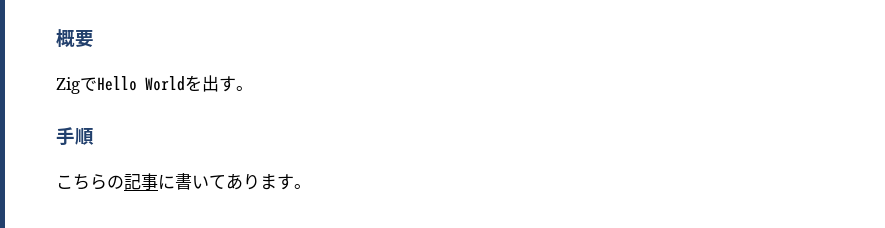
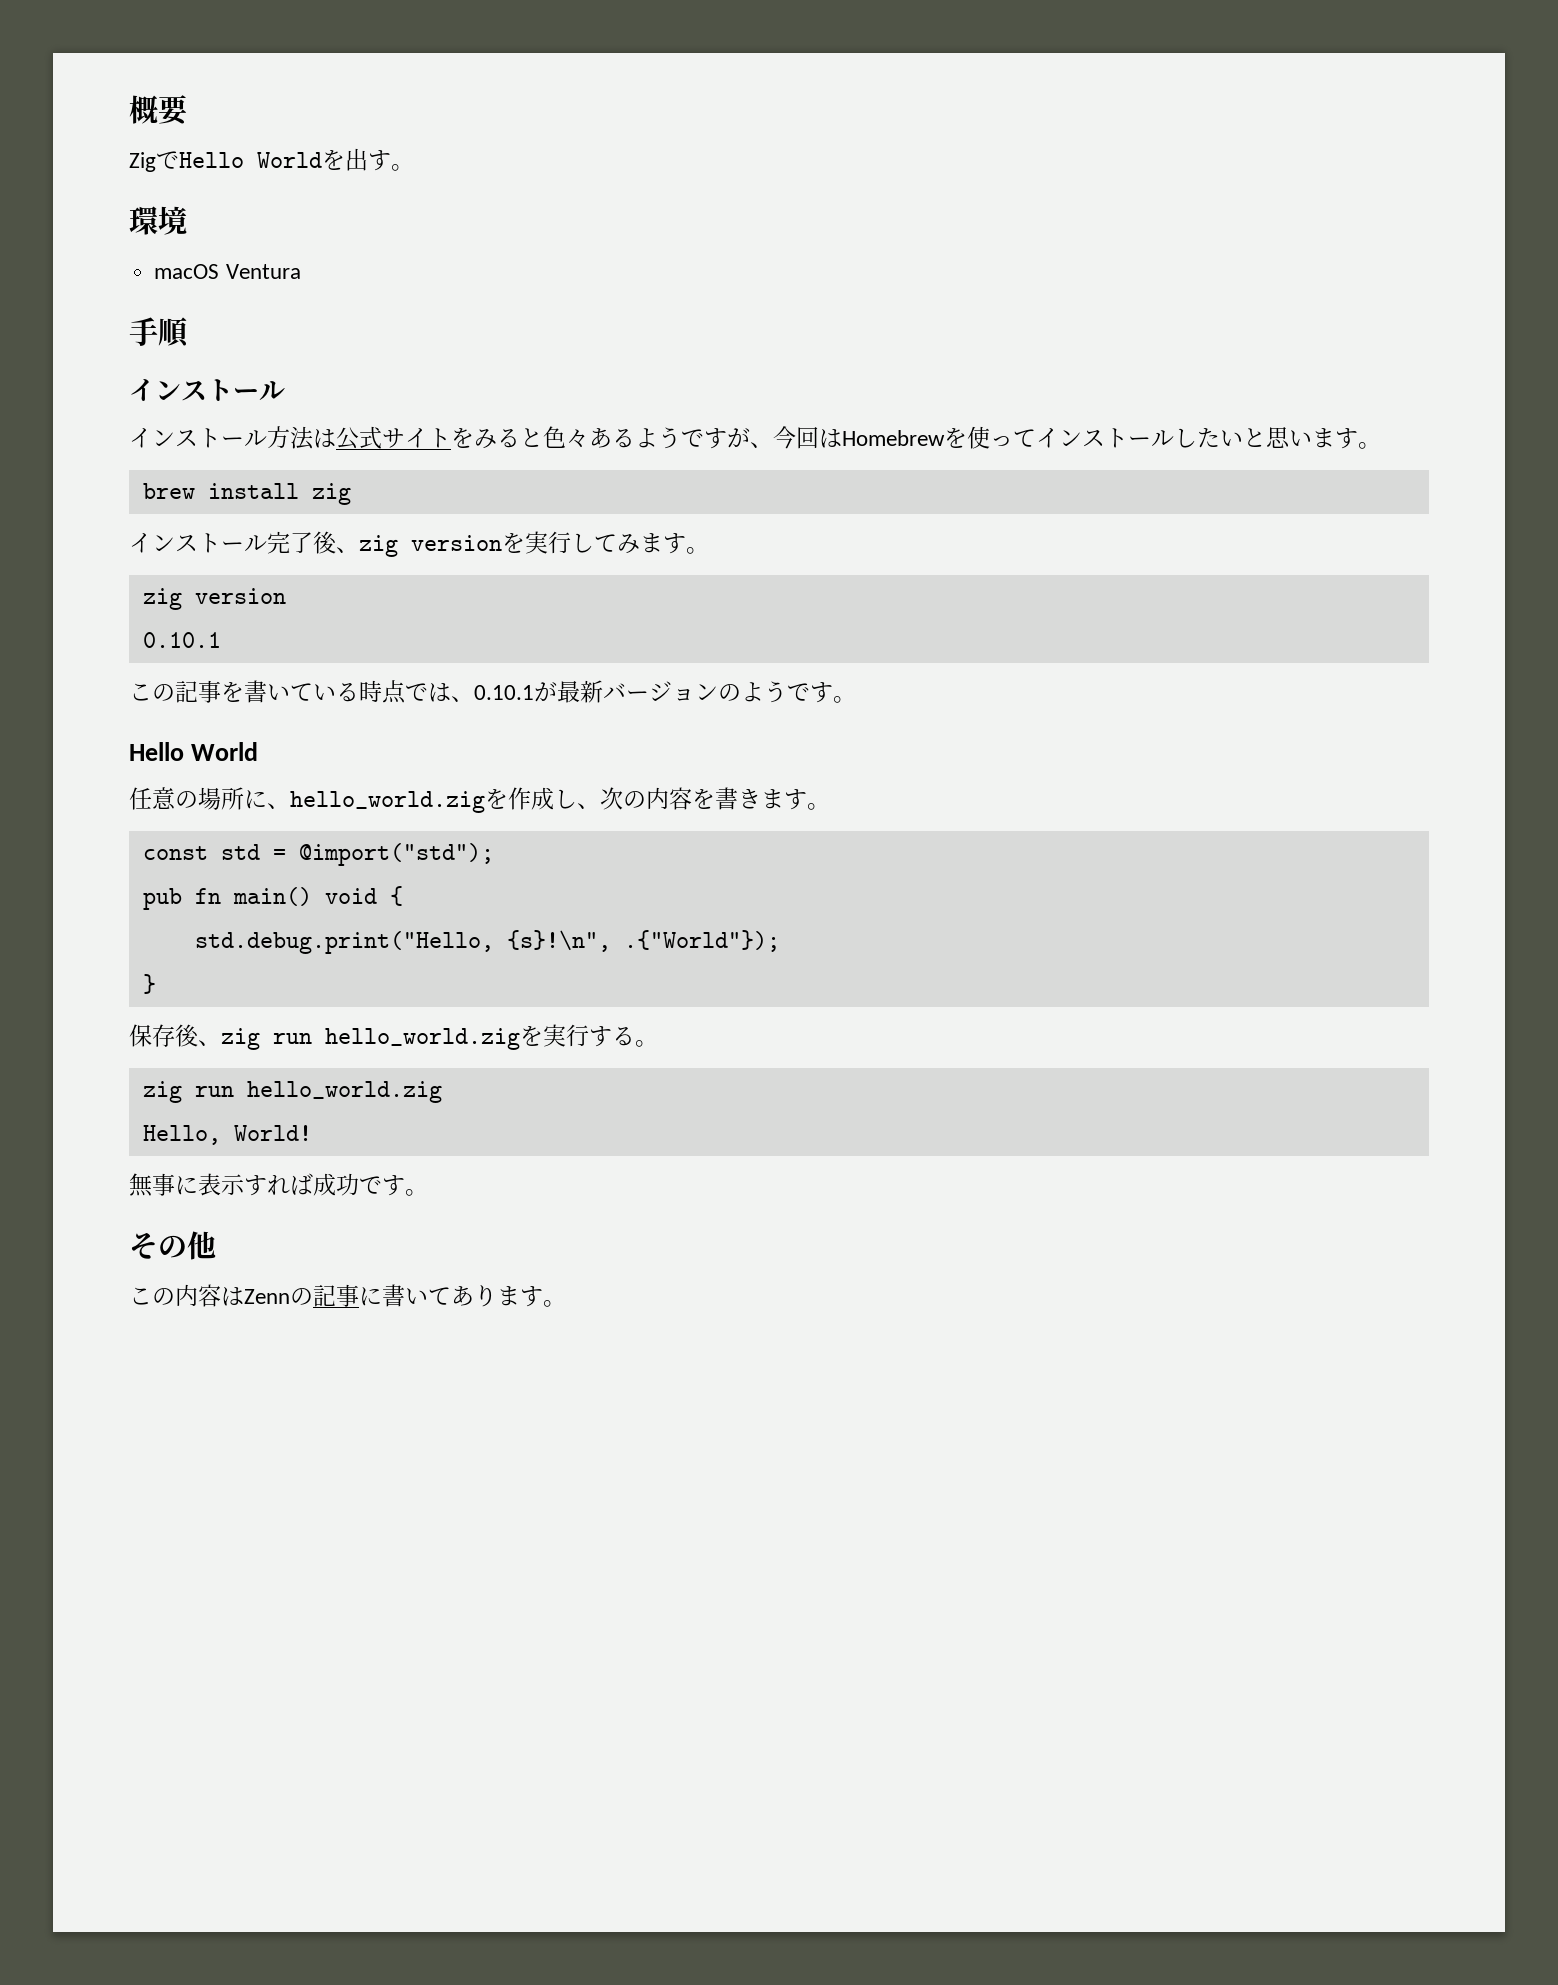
[56,127,94,146] [56,174,107,190] 手順 // こちら -> [129,206,187,235] [154,264,301,279] [129,317,189,347] [129,379,285,401] [129,426,1381,450] [142,483,351,505] [129,531,709,557] [142,588,286,610] [142,632,221,648] [129,680,856,704] [129,742,259,761] [129,787,830,813] [142,843,494,866] [142,886,403,910] [194,930,780,954] [142,974,156,994] [129,1024,658,1050] [142,1081,442,1103] [142,1125,312,1145] [129,1173,428,1197] [129,1231,216,1260] [129,1284,290,1307] 環境 // macOS Ventura // 手順 // インストール // インストール方法は公式サイトをみると色々あるようですが、今回はHomebrewを使ってインストールしたいと思います。 // brew install zig // インストール完了後、zig versionを実行してみます。 // zig version // 0.10.1 // この記事を書いている時点では、0.10.1が最新バージョンのようです。 // Hello World // 任意の場所に、hello_world.zigを作成し、次の内容を書きます。 // const std = @import("std"); // pub fn main() void { // std.debug.print("Hello, {s}!\n", .{"World"}); // } // 保存後、zig run hello_world.zigを実行する。 // zig run hello_world.zig // Hello, World! // 無事に表示すれば成功です。 // その他 // この内容はZenn

